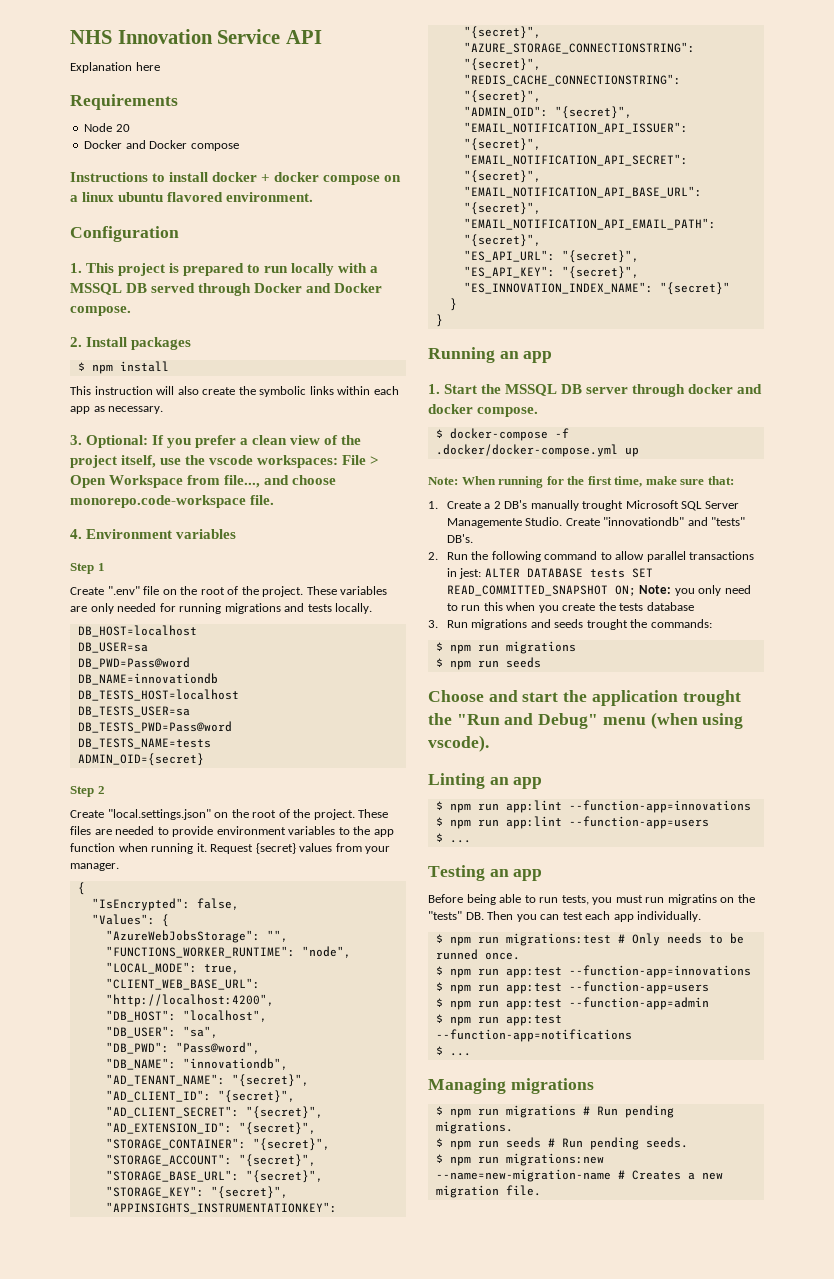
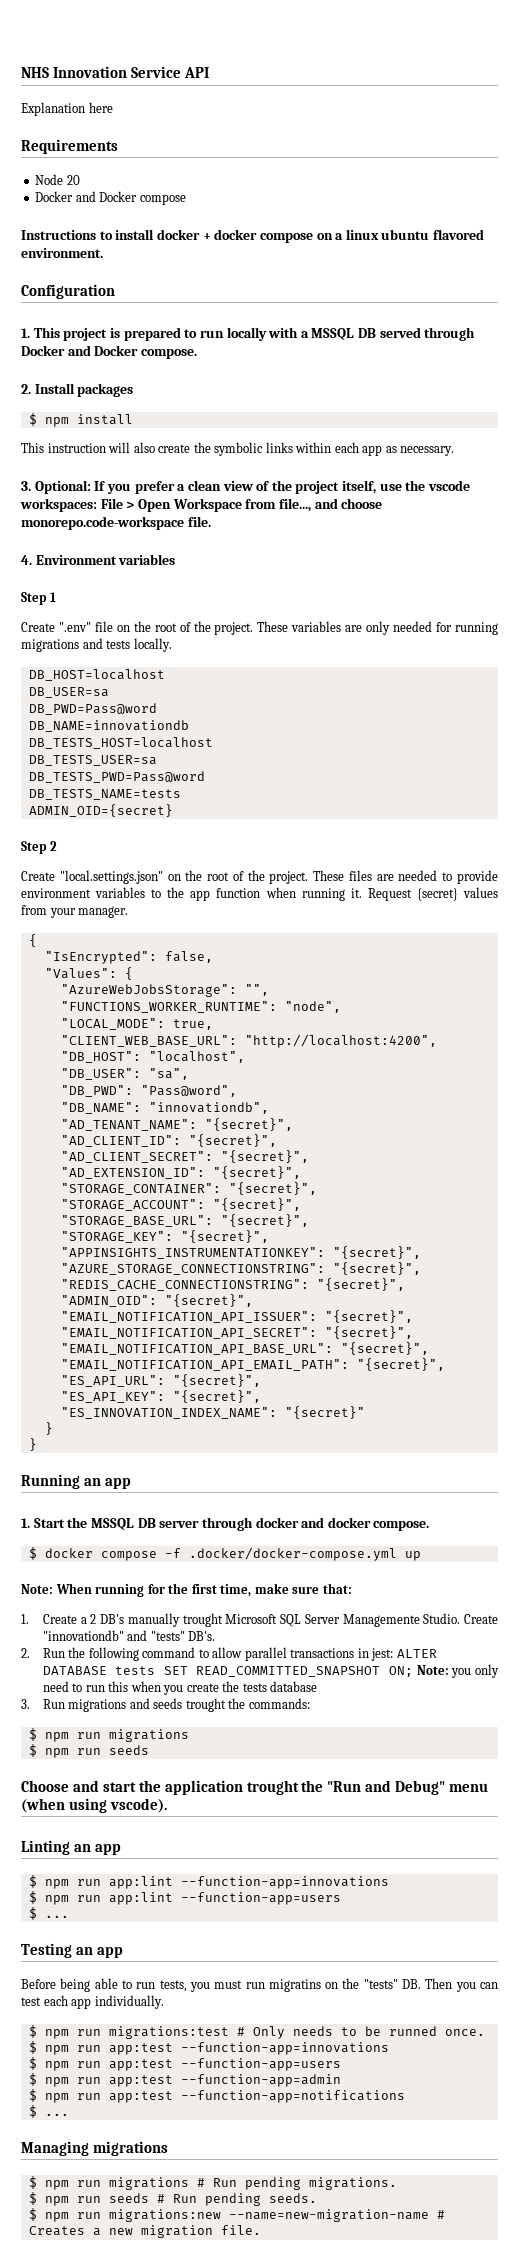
[449,428,548,441] docker-compose -> [44,1548,157,1561] docker compose

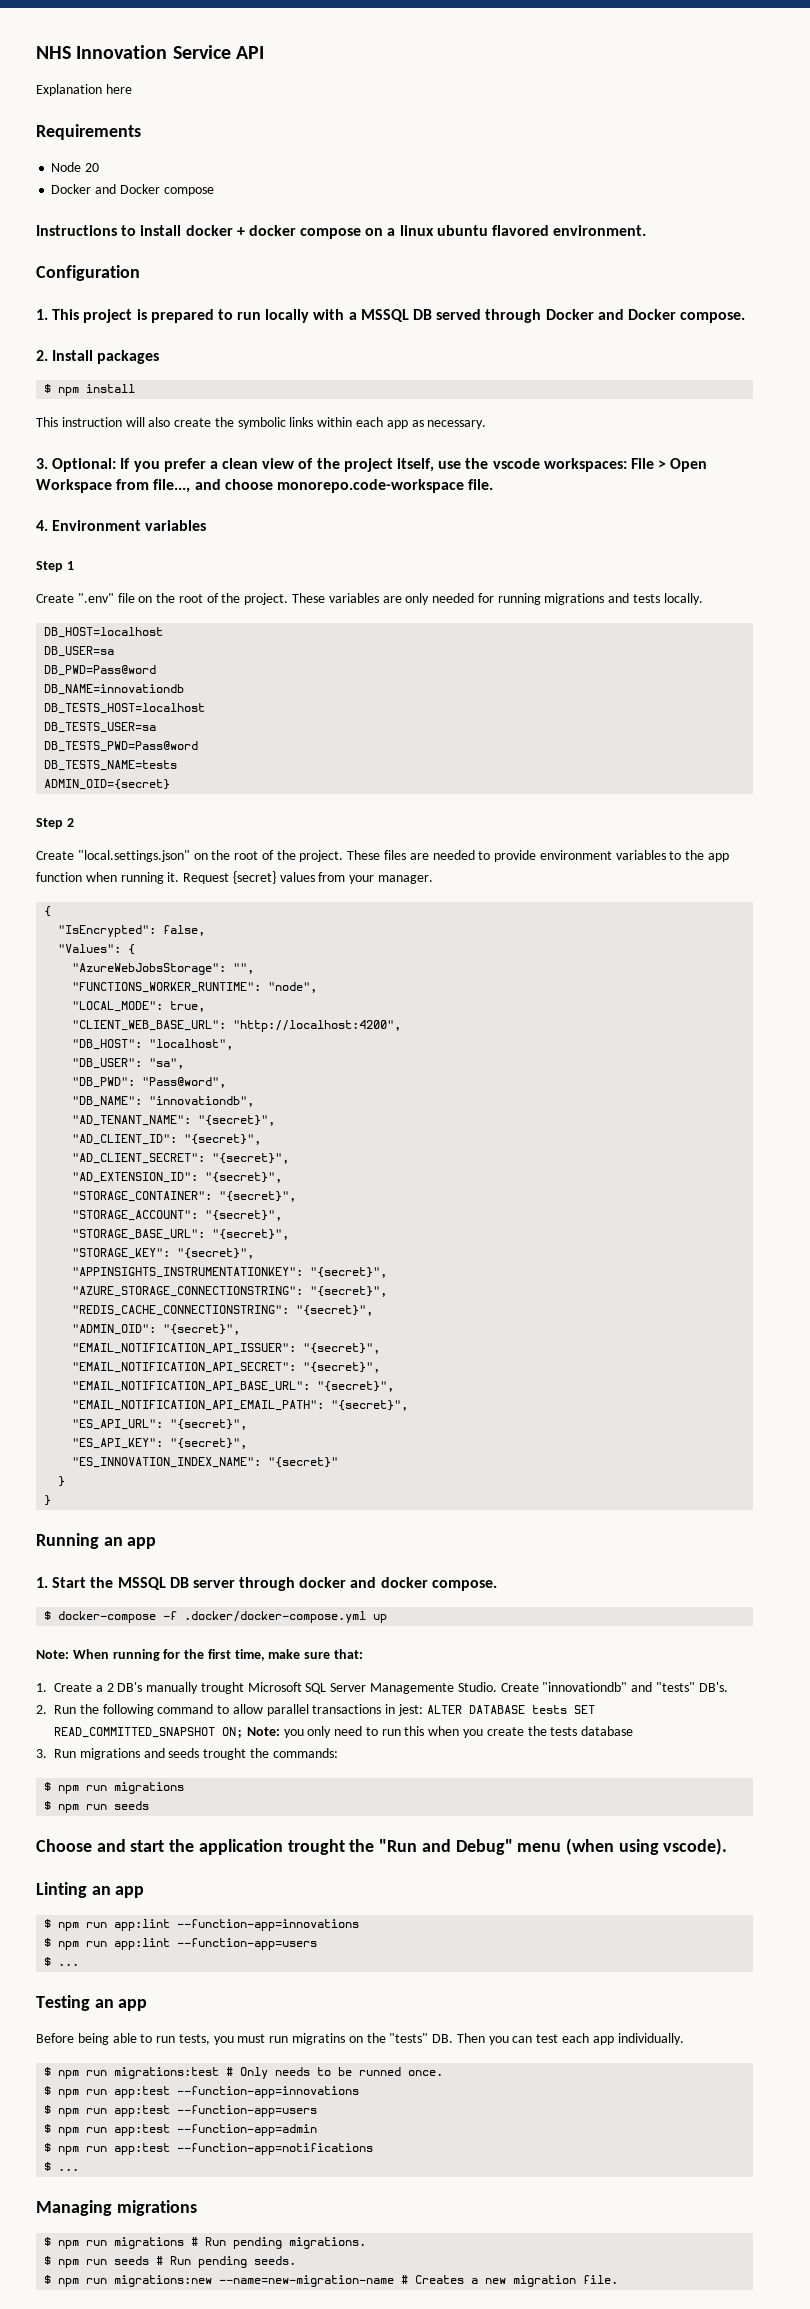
[44,1548,157,1561] docker compose -> [58,1611,157,1623] docker-compose

